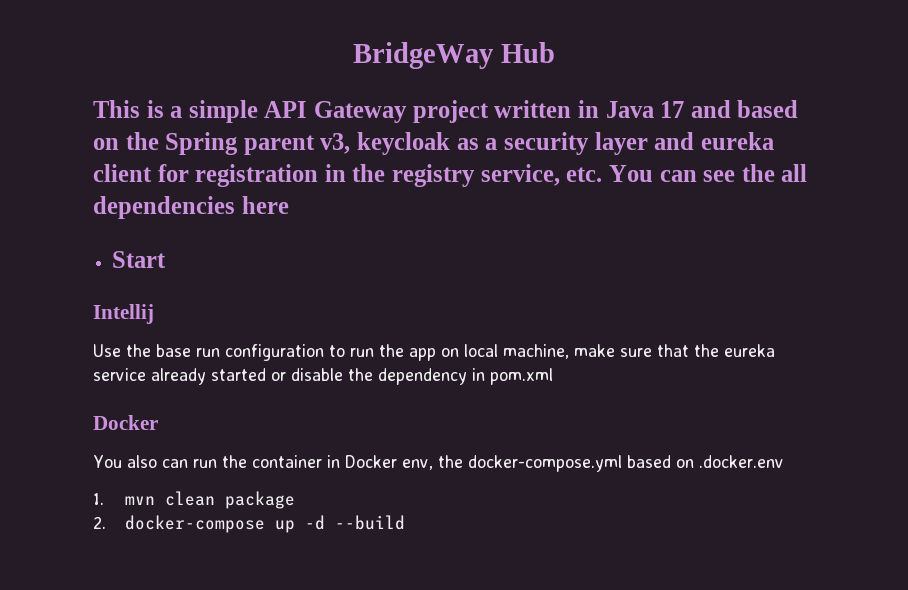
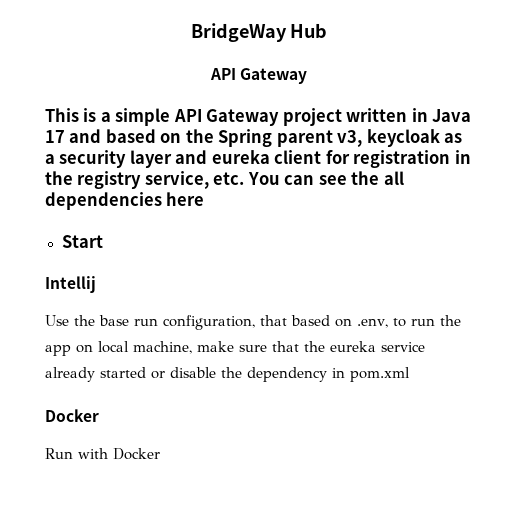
(555, 52) none -> [209,68,308,84] // API Gateway
[225,344,324,361] configuration -> [163,315,388,330] configuration, that based on .env,
[93,455,784,472] [93,491,296,509] [93,515,406,533] You also can run the container in Docker env, the docker-compose.yml based on .docker.env // 1. mvn clean package // 2. docker-compose up -d --build -> [45,448,160,460] Run with Docker

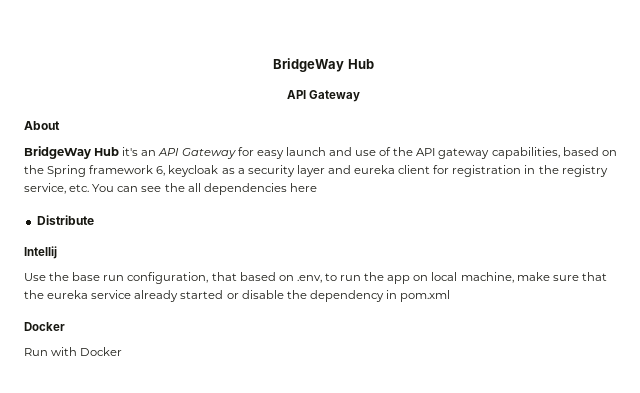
[45,108,472,126] [45,129,102,143] This is a simple API Gateway project written in Java 17 and -> [24,121,60,130] [24,146,560,159] About // BridgeWay Hub it's an API Gateway for easy launch and use of the API gateway capabilities,
[276,130,363,147] parent v3, -> [89,165,166,176] framework 6,
[61,235,103,248] Start -> [36,215,94,225] Distribute

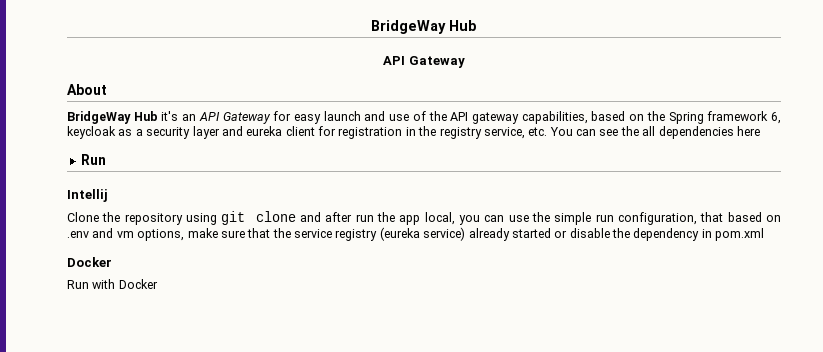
[36,215,94,225] Distribute -> [80,154,106,165] Run
[24,272,101,281] Use the base -> [67,211,592,225] Clone the repository using git clone and after run the app local, you can use the simple
[296,272,607,284] [24,290,132,299] .env, to run the app on local machine, make sure that the eureka service -> [67,227,466,241] .env and vm options, make sure that the service registry (eureka service)

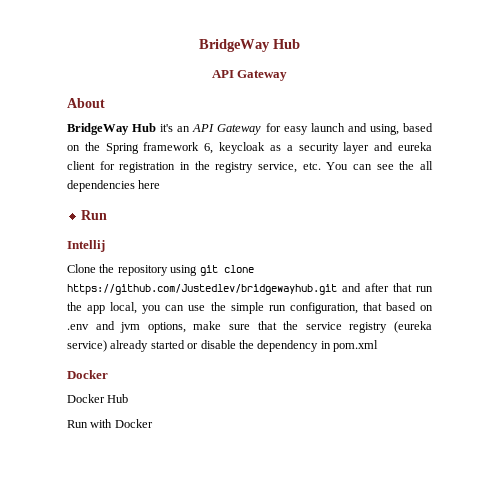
[389,111,588,124] use of the API gateway capabilities, -> [369,124,399,135] using,
(296, 216) none -> [67,284,337,295] https://github.com/Justedlev/bridgewayhub.git
(353, 217) none -> [393,283,412,292] that
[116,231,134,238] vm -> [120,322,141,333] jvm
(112, 262) none -> [67,394,129,403] // Docker Hub

